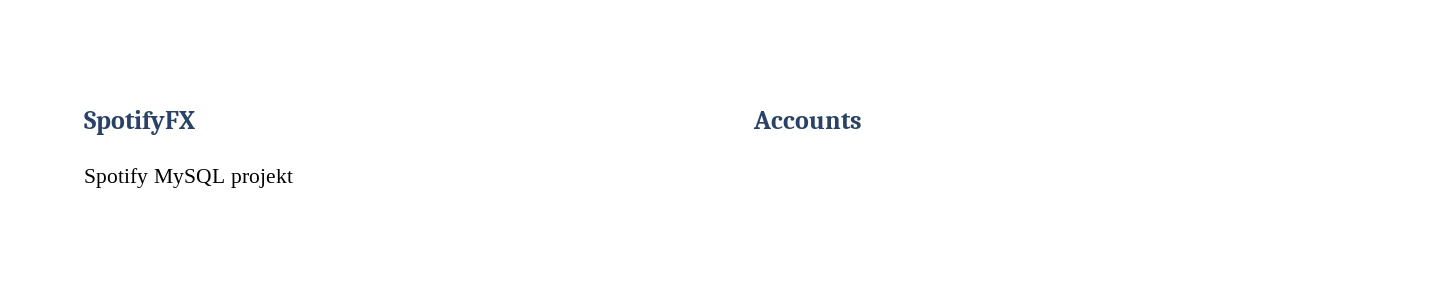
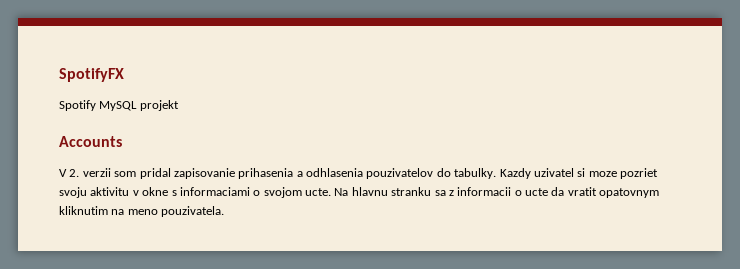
(862, 120) none -> [59,168,658,179] [59,187,660,198] [59,206,225,217] // V 2. verzii som pridal zapisovanie prihasenia a odhlasenia pouzivatelov do tabulky. Kazdy uzivatel si moze pozriet svoju aktivitu v okne s informaciami o svojom ucte. Na hlavnu stranku sa z informacii o ucte da vratit opatovnym kliknutim na meno pouzivatela.

